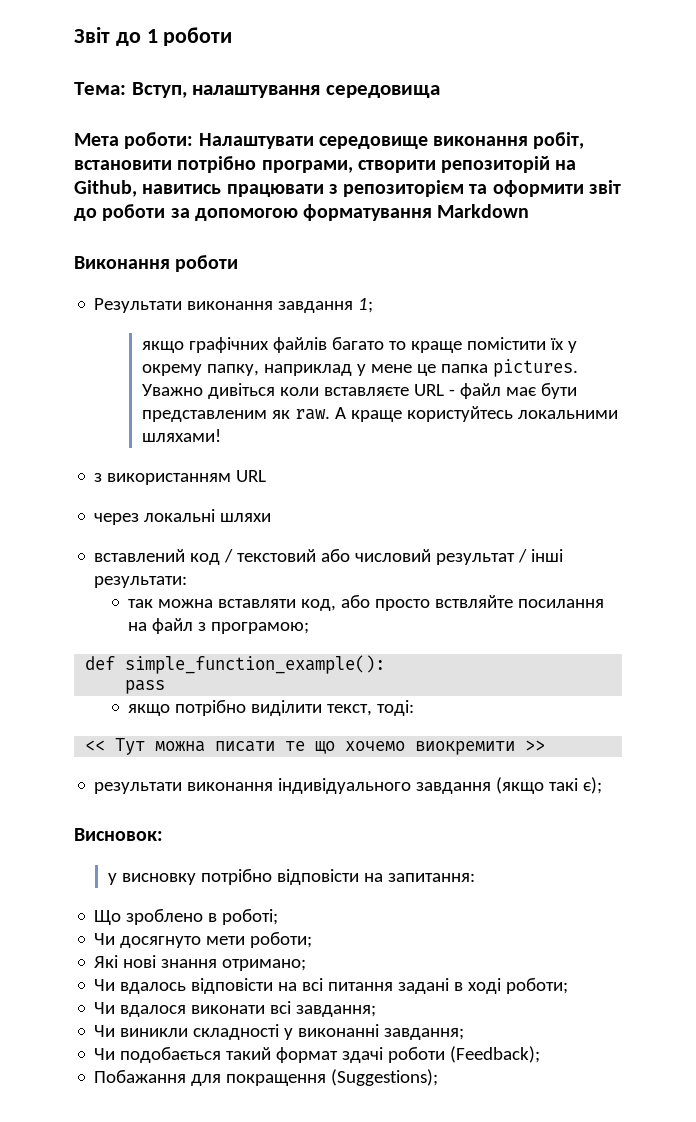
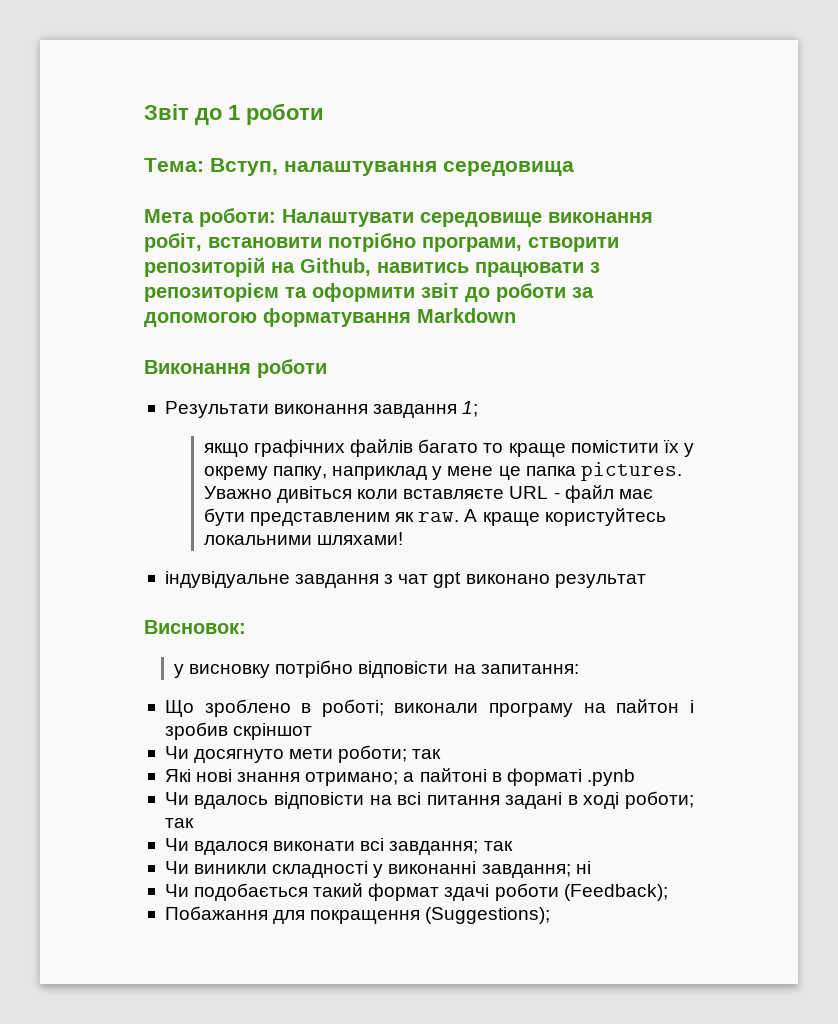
[94,470,267,485] [94,509,272,525] [94,549,564,565] [94,576,188,588] [128,595,605,611] [128,618,310,634] [85,655,386,674] [125,680,166,694] [128,700,415,716] [85,738,546,755] [94,777,603,794] з використанням URL // через локальні шляхи // вставлений код / текстовий або числовий результат / інші результати: // так можна вставляти код, або просто вствляйте посилання на файл з програмою; // def simple_function_example(): // pass // якщо потрібно виділити текст, тоді: // << Тут можна писати те що хочемо виокремити >> // результати виконання індивідуального завдання (якщо такі є); -> [164,571,646,588] індувідуальне завдання з чат gpt виконано результат
(279, 917) none -> [394,699,694,717] [164,722,313,740] виконали програму на пайтон і зробив скріншот
(313, 940) none -> [412,749,442,759] так
(307, 965) none -> [403,768,635,786] а пайтоні в форматі .pynb
(569, 986) none -> [164,818,194,828] так
(377, 1011) none -> [483,841,513,851] так
(465, 1034) none -> [575,861,591,874] ні

